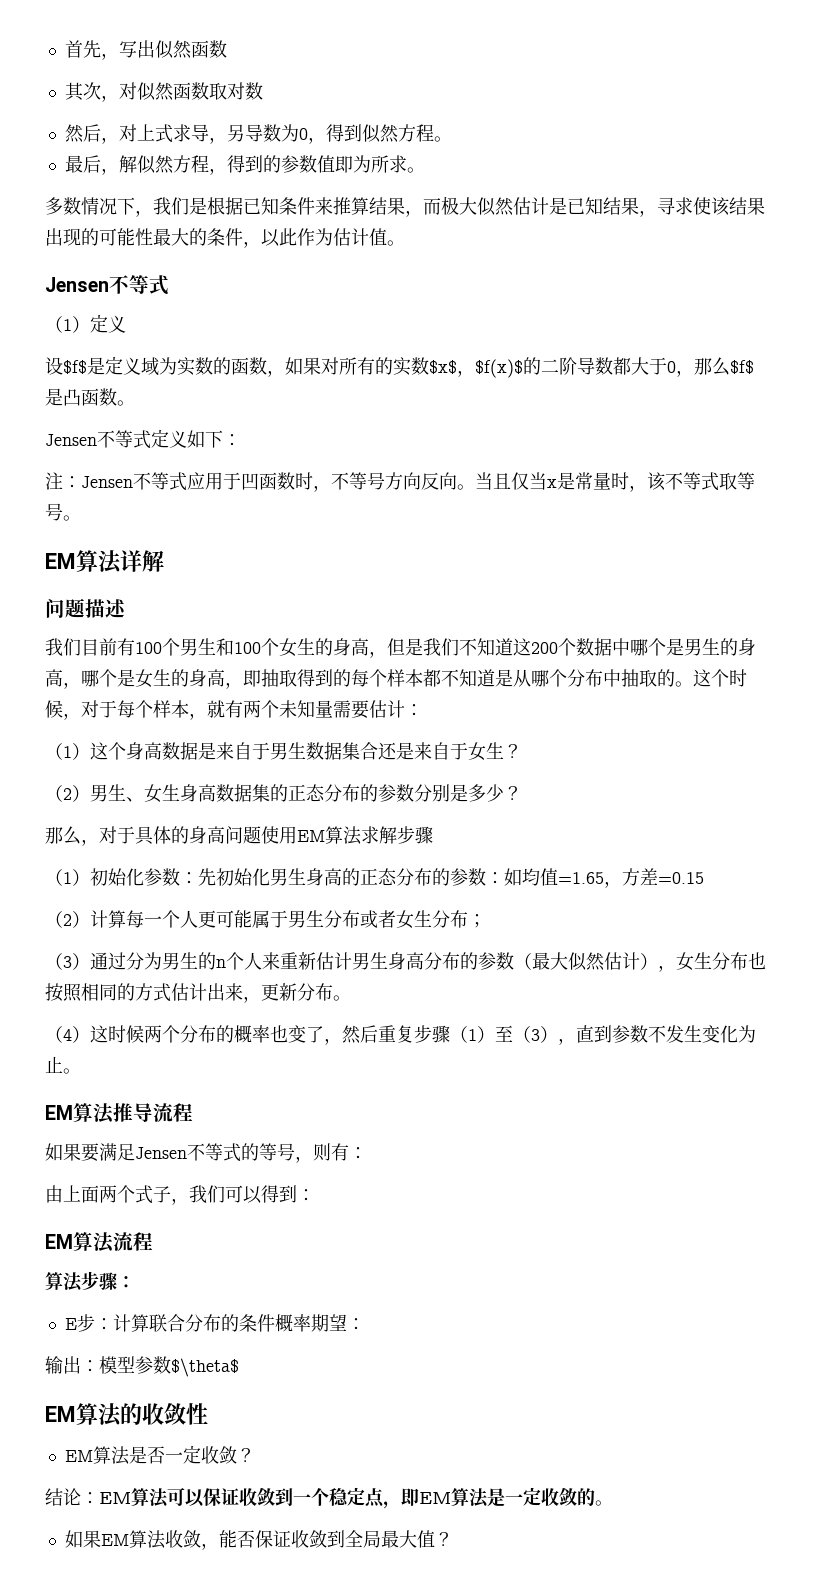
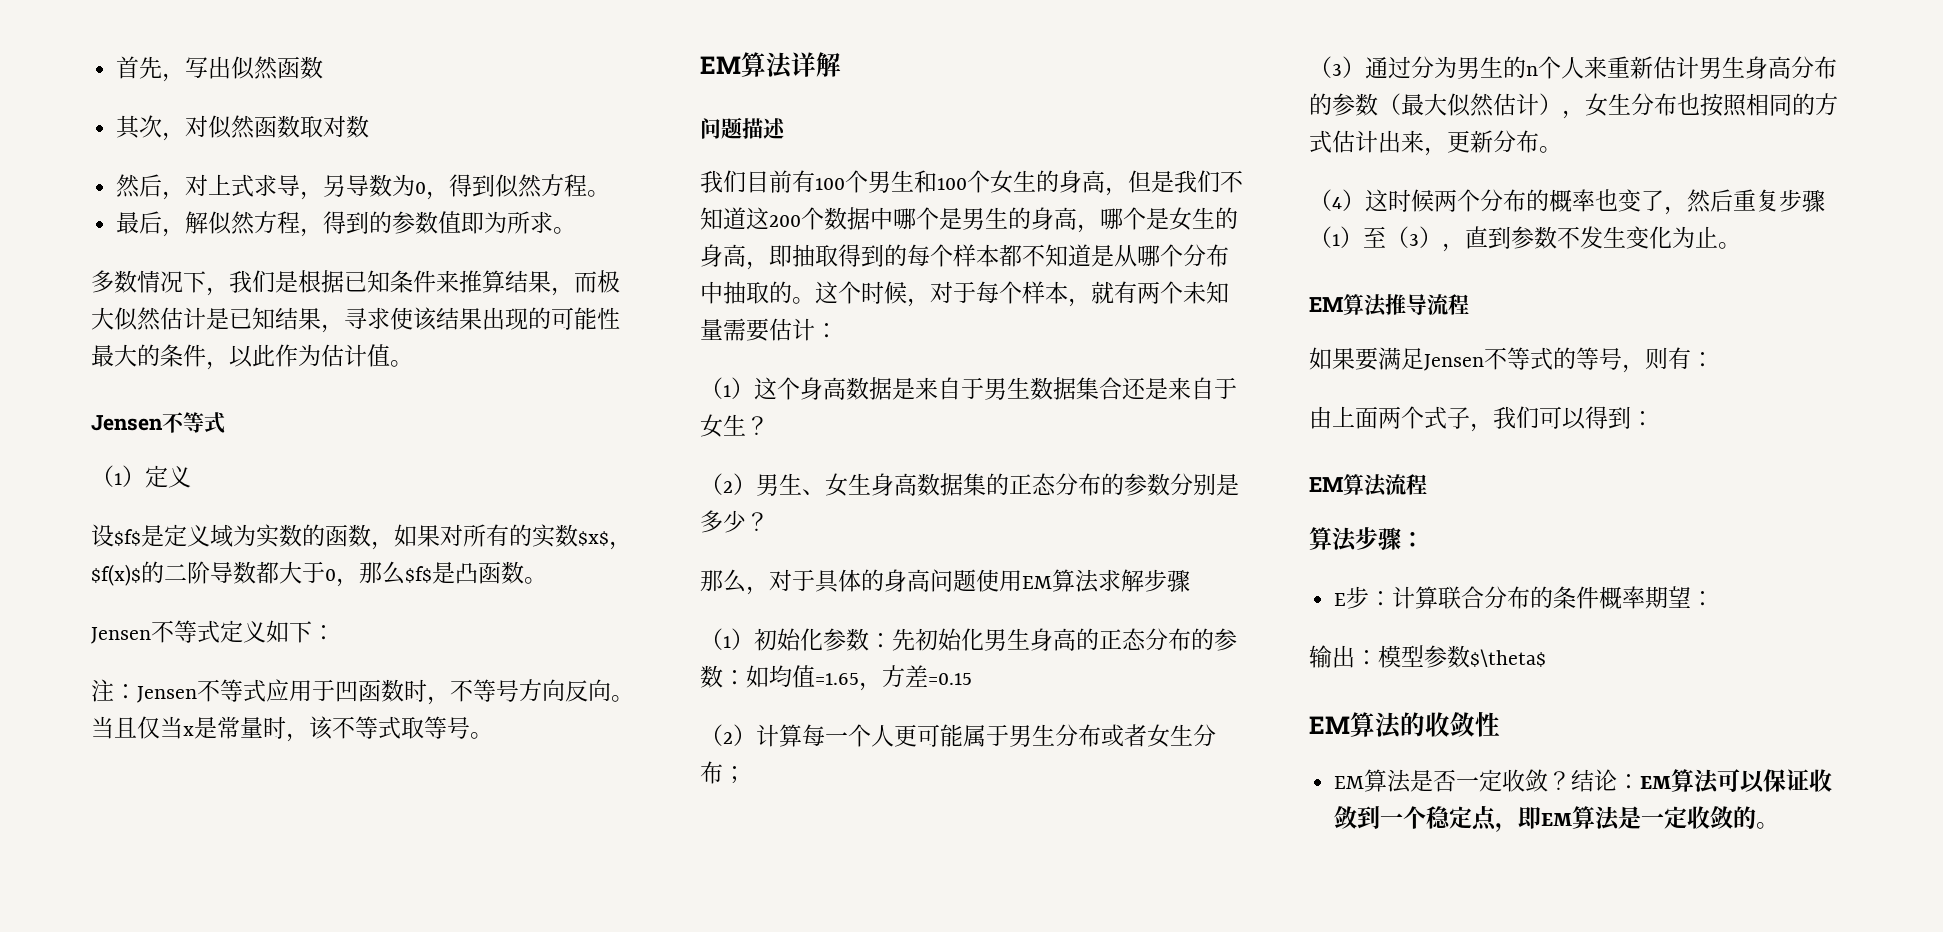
(255, 1455) // -> (1572, 780) none
[64,1530,453,1550] // 如果EM算法收敛，能否保证收敛到全局最大值？ -> (1780, 825) none

